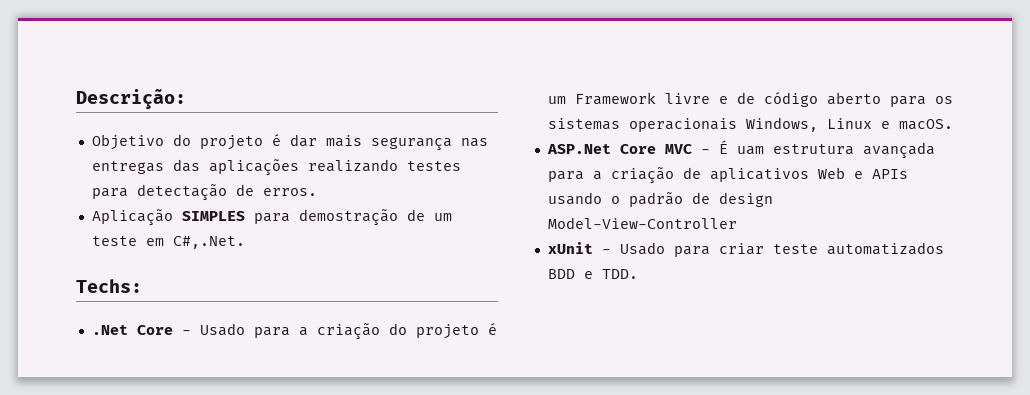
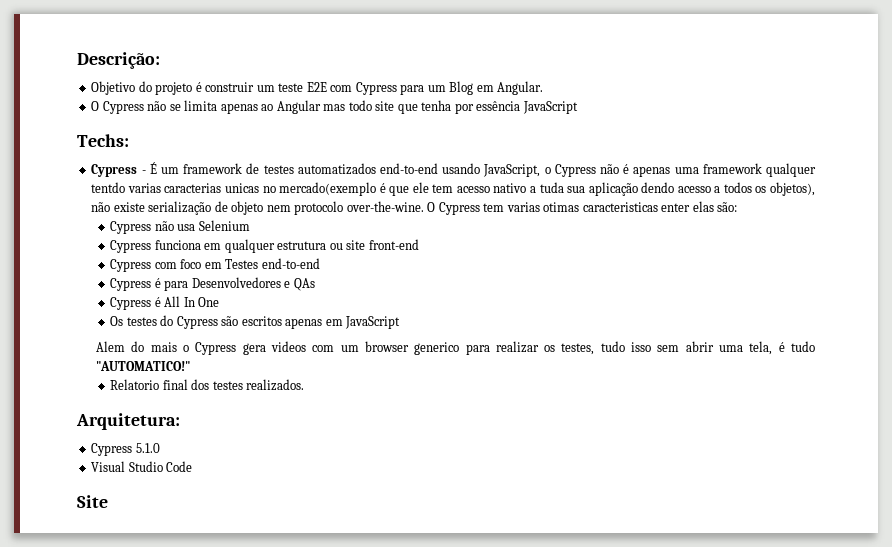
[289,134,488,151] [91,159,461,176] [91,184,317,201] [91,209,452,226] [91,236,245,249] [76,279,142,293] [91,323,497,340] [547,92,953,107] [547,117,953,132] [546,140,935,159] [547,167,908,184] [547,192,773,207] [547,217,737,229] [547,242,944,257] [547,269,638,279] dar mais segurança nas entregas das aplicações realizando testes para detectação de erros. // Aplicação SIMPLES para demostração de um teste em C#,.Net. // Techs: // .Net Core - Usado para a criação do projeto é um Framework livre e de código aberto para os sistemas operacionais Windows, Linux e macOS. // ASP.Net Core MVC - É uam estrutura avançada para a criação de aplicativos Web e APIs usando o padrão de design Model-View-Controller // xUnit - Usado para criar teste automatizados BDD e TDD. -> [205,81,544,95] [91,100,578,114] [77,134,129,147] [91,162,816,177] [91,182,815,196] [91,201,738,215] [110,220,250,234] [110,239,419,253] [110,258,320,272] [110,277,315,291] [110,296,220,310] [110,315,401,329] [96,341,815,355] [96,361,191,371] [110,379,305,391] [76,413,180,430] [91,443,160,456] [91,461,193,472] [77,495,108,508] construir um teste E2E com Cypress para um Blog em Angular. // O Cypress não se limita apenas ao Angular mas todo site que tenha por essência JavaScript // Techs: // Cypress - É um framework de testes automatizados end-to-end usando JavaScript, o Cypress não é apenas uma framework qualquer tentdo varias caracterias unicas no mercado(exemplo é que ele tem acesso nativo a tuda sua aplicação dendo acesso a todos os objetos), não existe serialização de objeto nem protocolo over-the-wine. O Cypress tem varias otimas caracteristicas enter elas são: // Cypress não usa Selenium // Cypress funciona em qualquer estrutura ou site front-end // Cypress com foco em Testes end-to-end // Cypress é para Desenvolvedores e QAs // Cypress é All In One // Os testes do Cypress são escritos apenas em JavaScript // Alem do mais o Cypress gera videos com um browser generico para realizar os testes, tudo isso sem abrir uma tela, é tudo "AUTOMATICO!" // Relatorio final dos testes realizados. // Arquitetura: // Cypress 5.1.0 // Visual Studio Code // Site

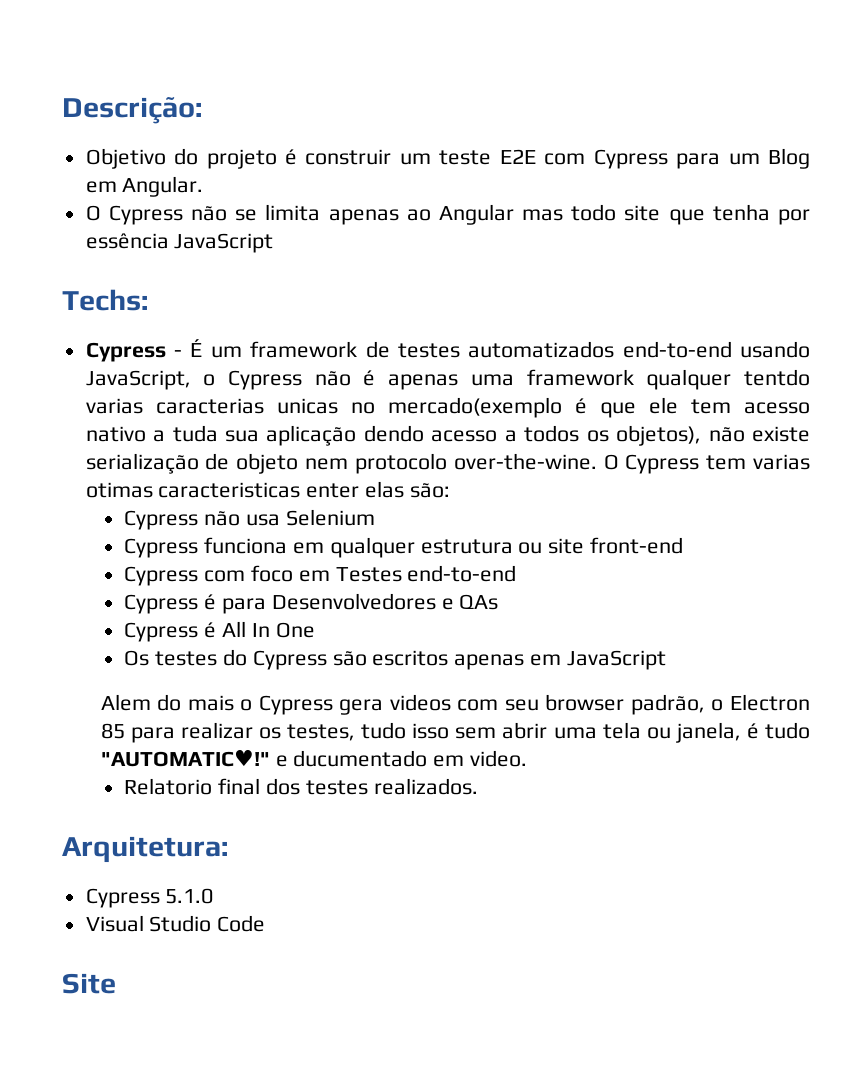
[340,341,460,355] um browser generico -> [504,694,810,715] [100,723,125,739] seu browser padrão, o Electron 85
[749,341,815,355] [96,361,191,371] tela, é tudo "AUTOMATICO!" -> [602,722,810,743] [100,749,528,767] tela ou janela, é tudo "AUTOMATIC♥!" e ducumentado em video.

